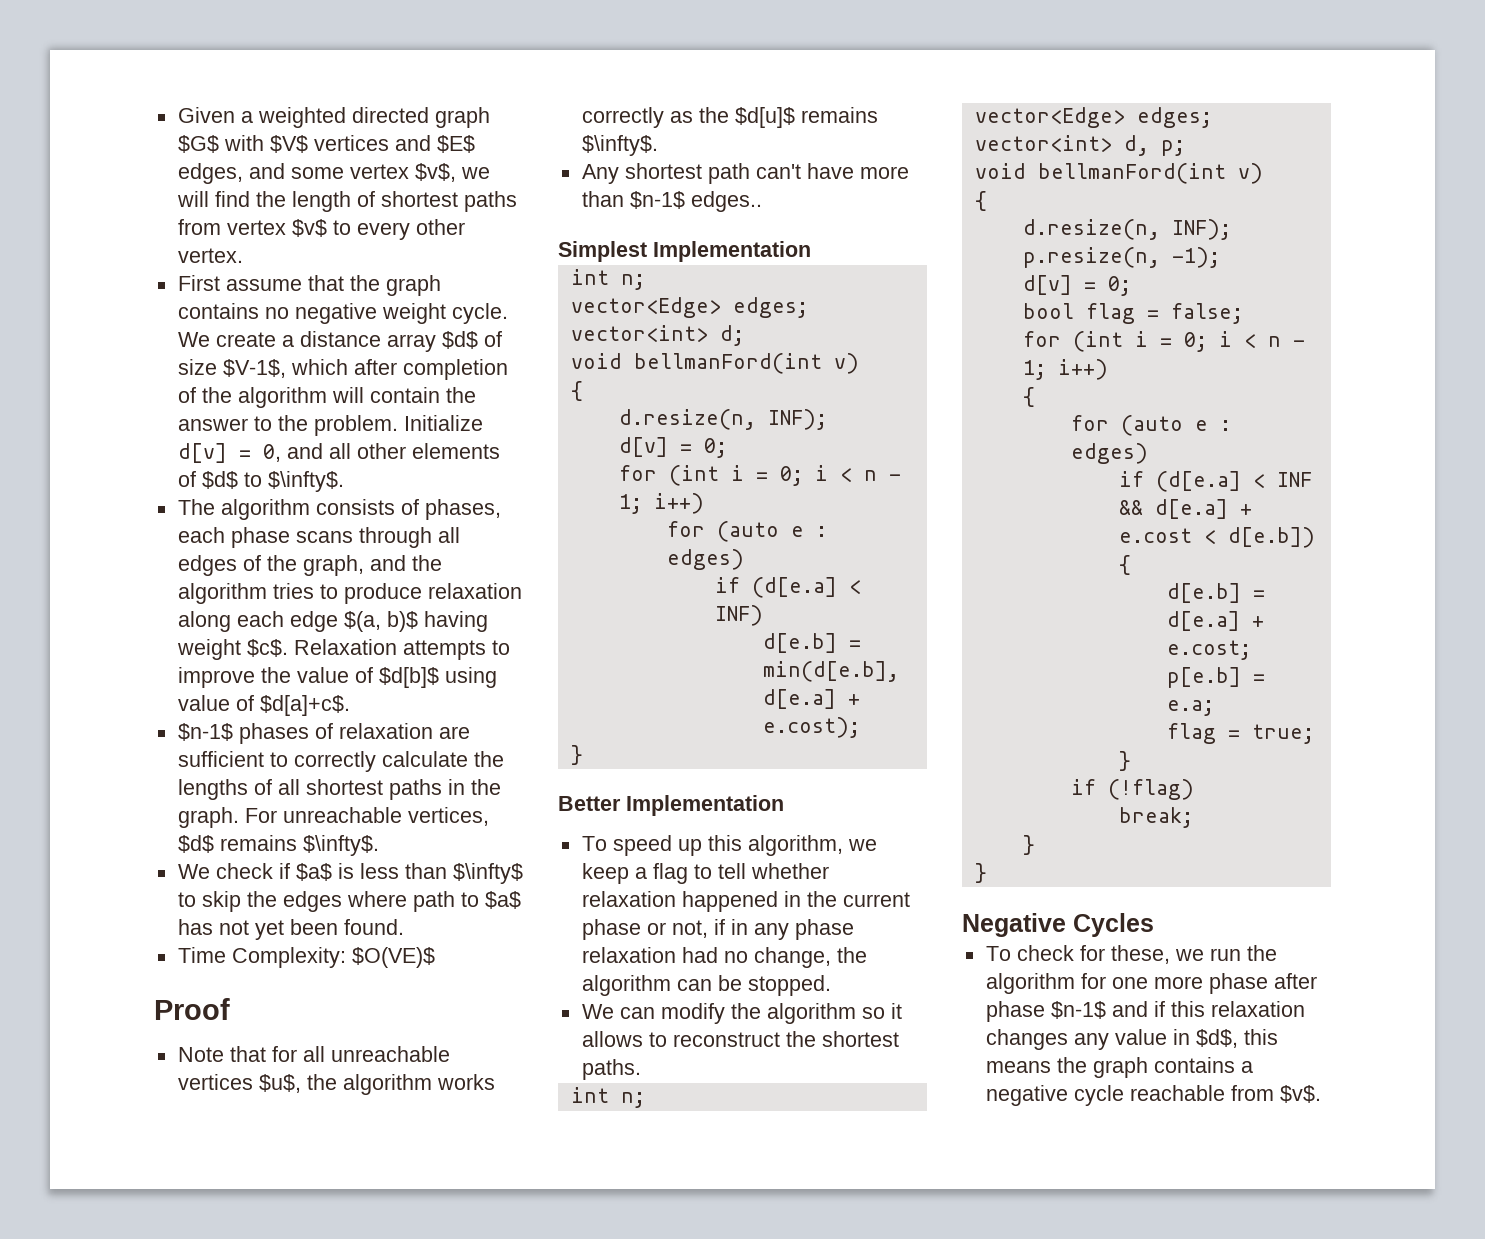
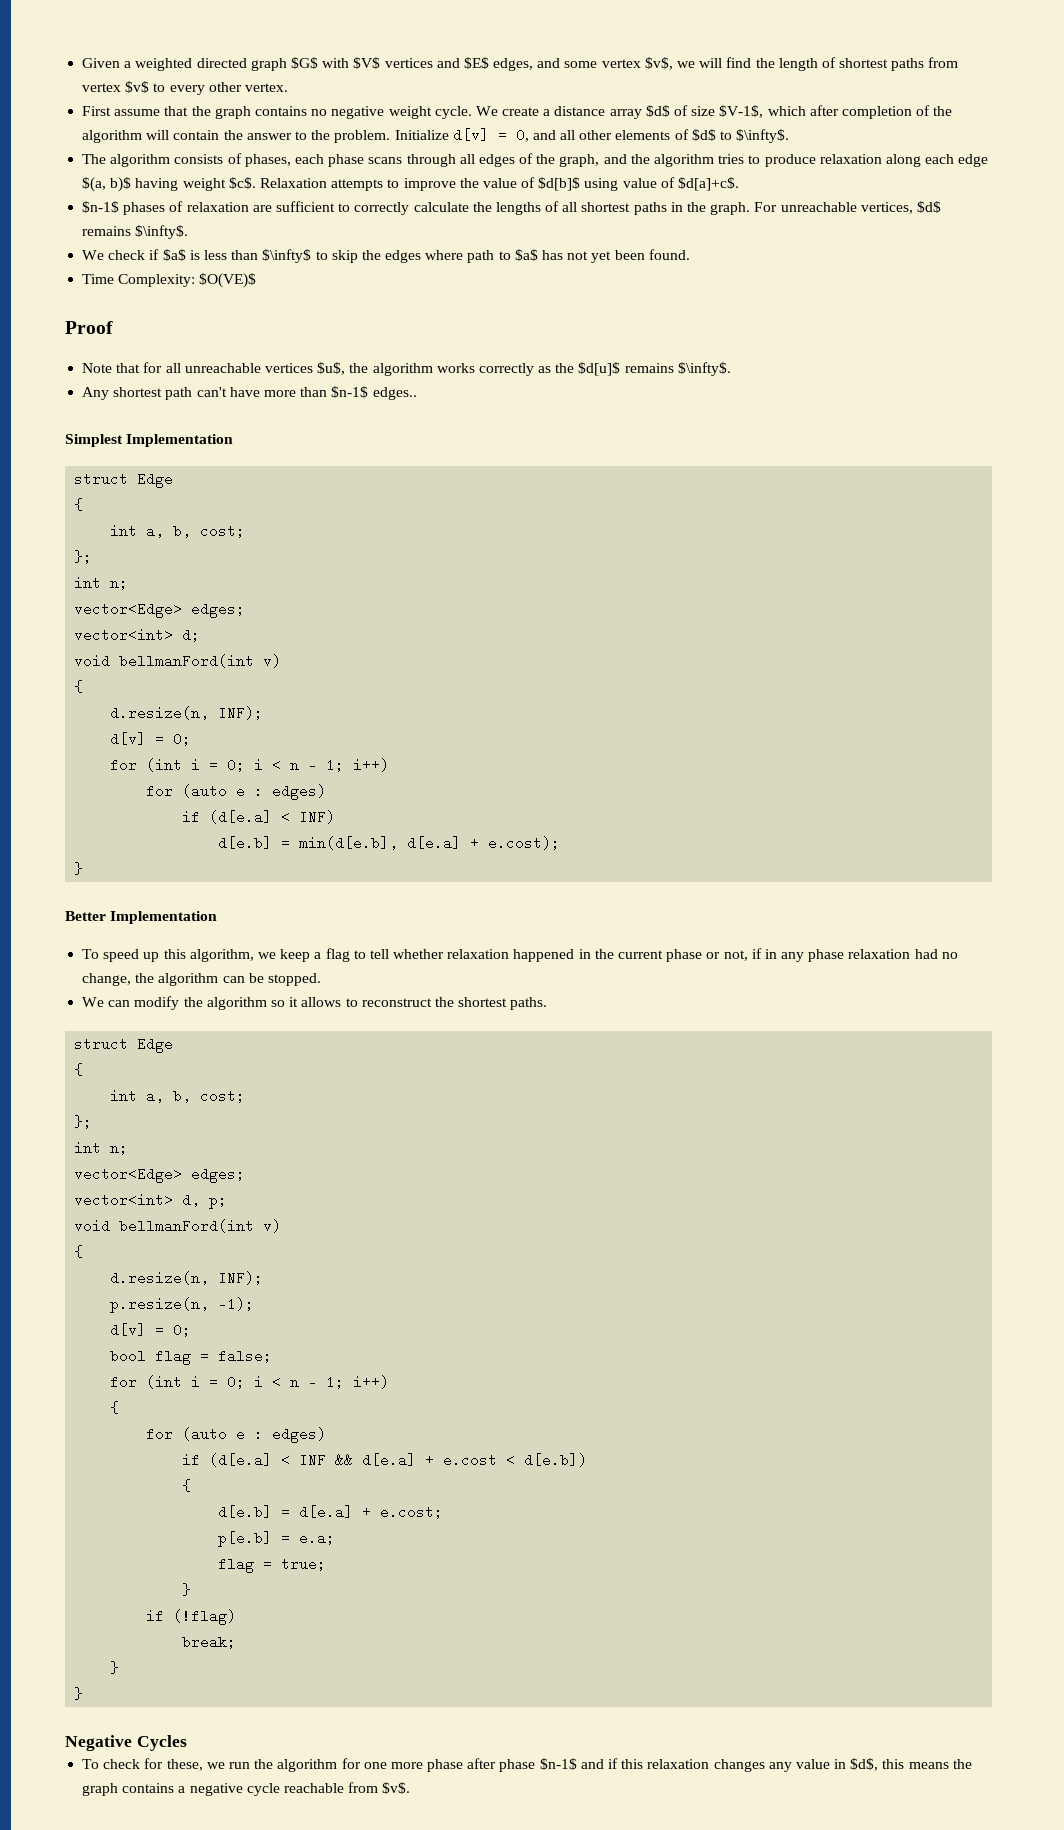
(811, 251) none -> [74,472,174,488] [74,498,84,511] [110,524,246,538] [74,550,93,564] // struct Edge // { // int a, b, cost; // };
(641, 1069) none -> [74,1037,174,1053] [74,1063,84,1076] [110,1089,246,1103] [74,1115,93,1129] // struct Edge // { // int a, b, cost; // };

